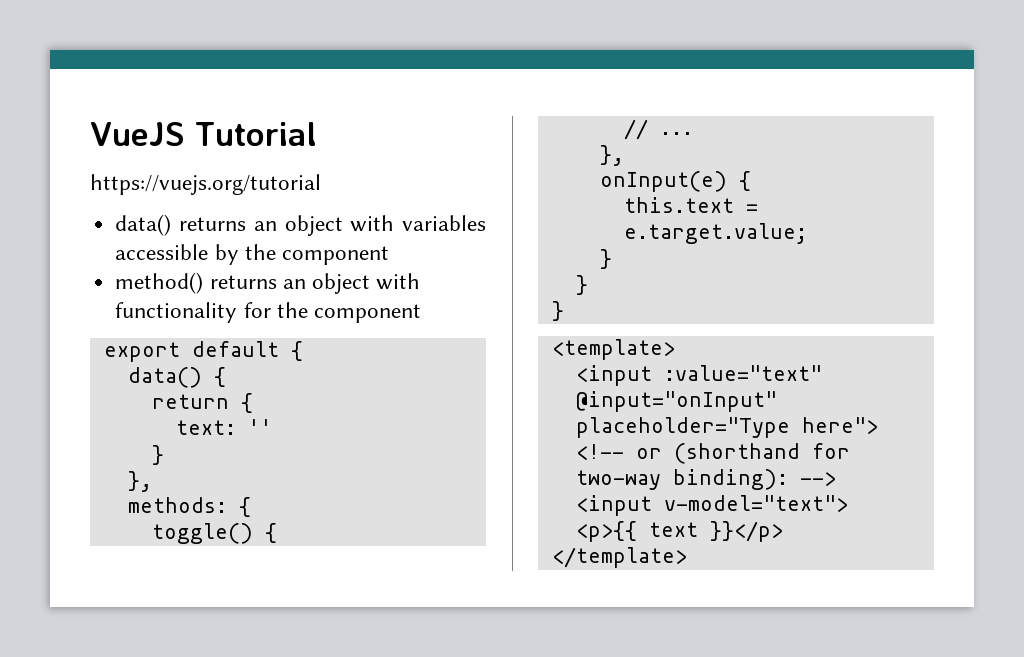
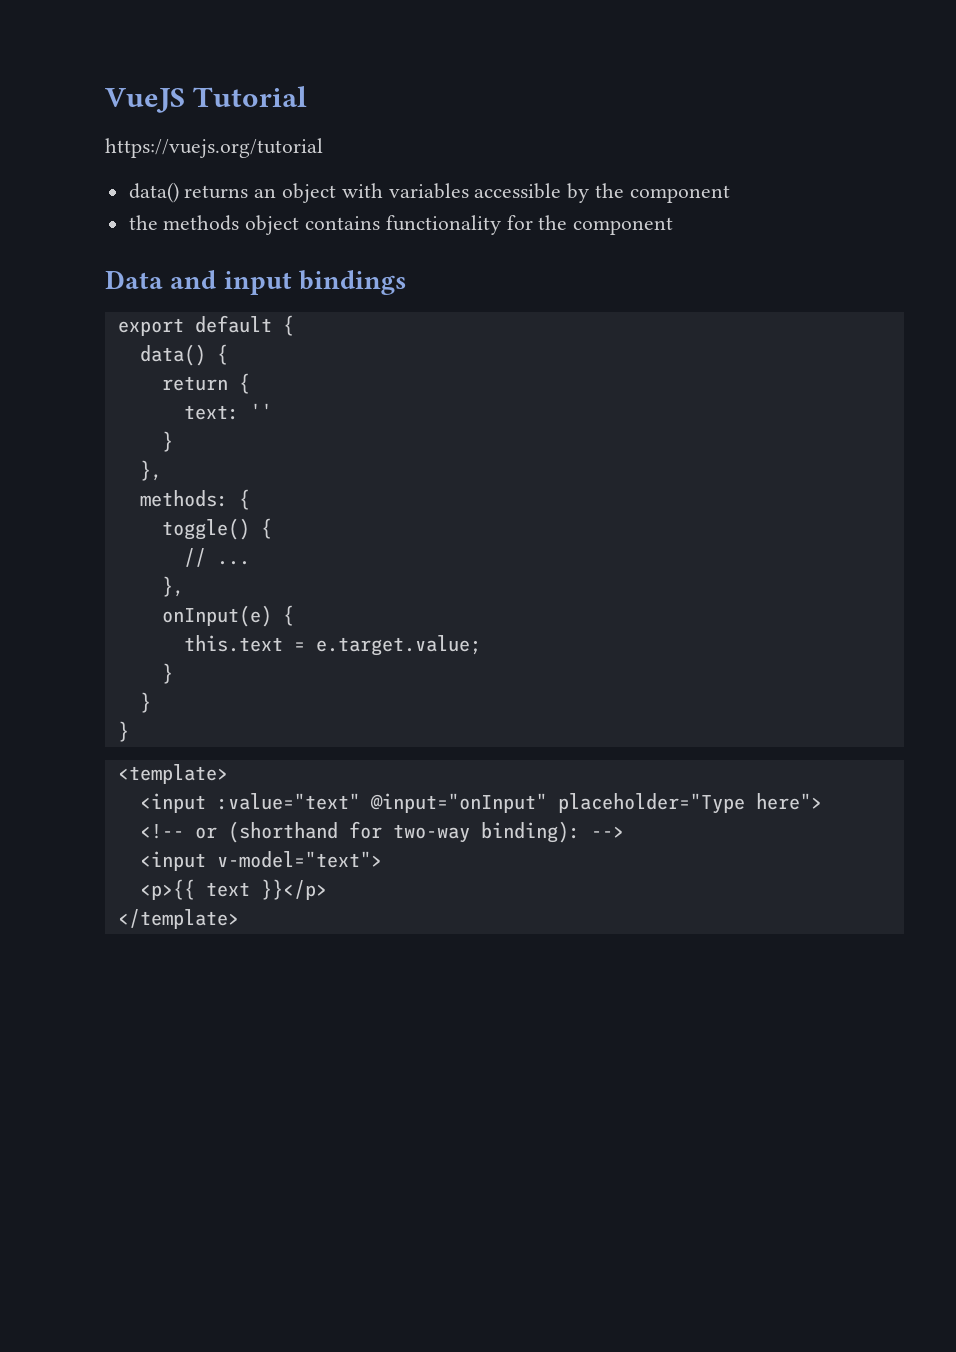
[115,272,421,294] method() returns an object with -> [128,215,381,235] the methods object contains
(421, 313) none -> [105,270,407,295] // Data and input bindings

